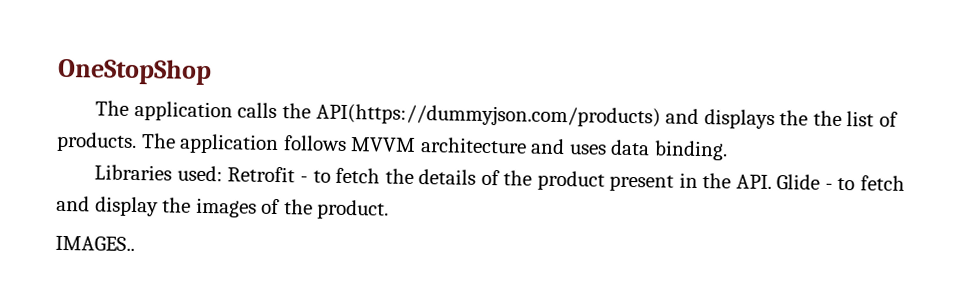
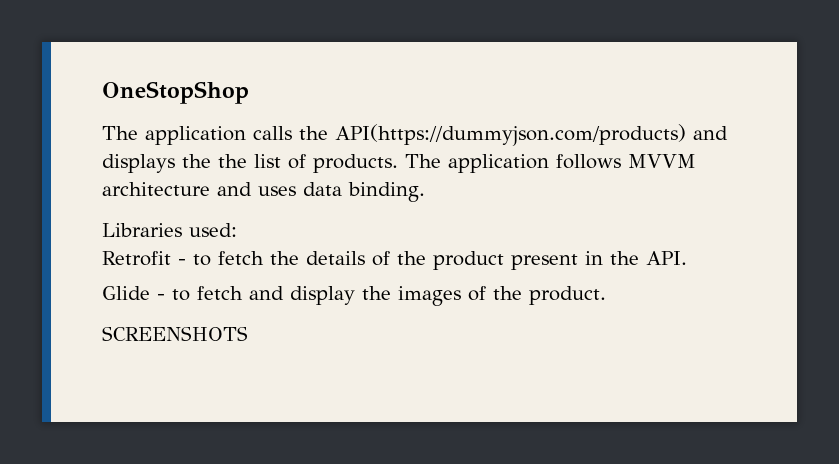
(223, 173) none -> (237, 230) //
(772, 182) none -> (687, 258) //
[55,235,135,252] IMAGES.. -> [102,326,248,341] SCREENSHOTS

